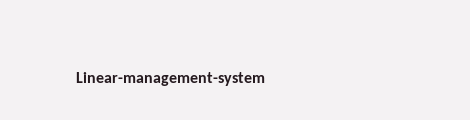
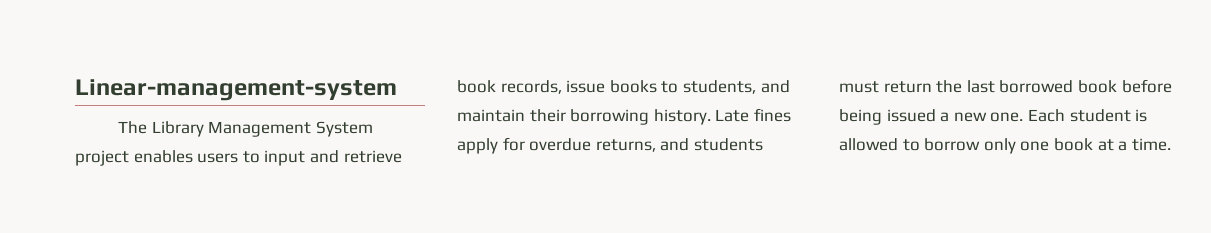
(265, 79) none -> [118,121,373,137] [75,150,402,166] [457,80,790,94] [457,108,791,125] [457,137,763,154] [839,79,1172,93] [839,109,1148,125] [839,138,1171,154] // The Library Management System project enables users to input and retrieve book records, issue books to students, and maintain their borrowing history. Late fines apply for overdue returns, and students must return the last borrowed book before being issued a new one. Each student is allowed to borrow only one book at a time.

